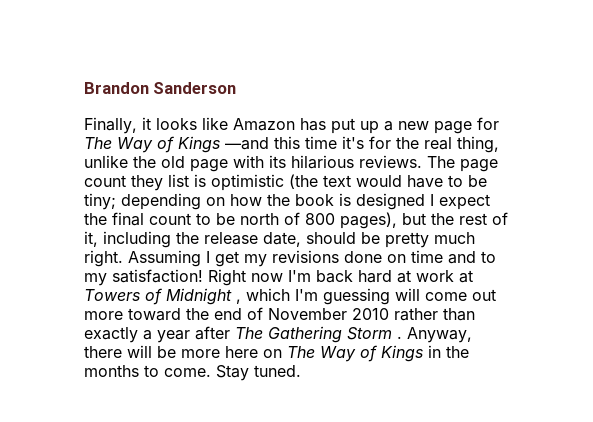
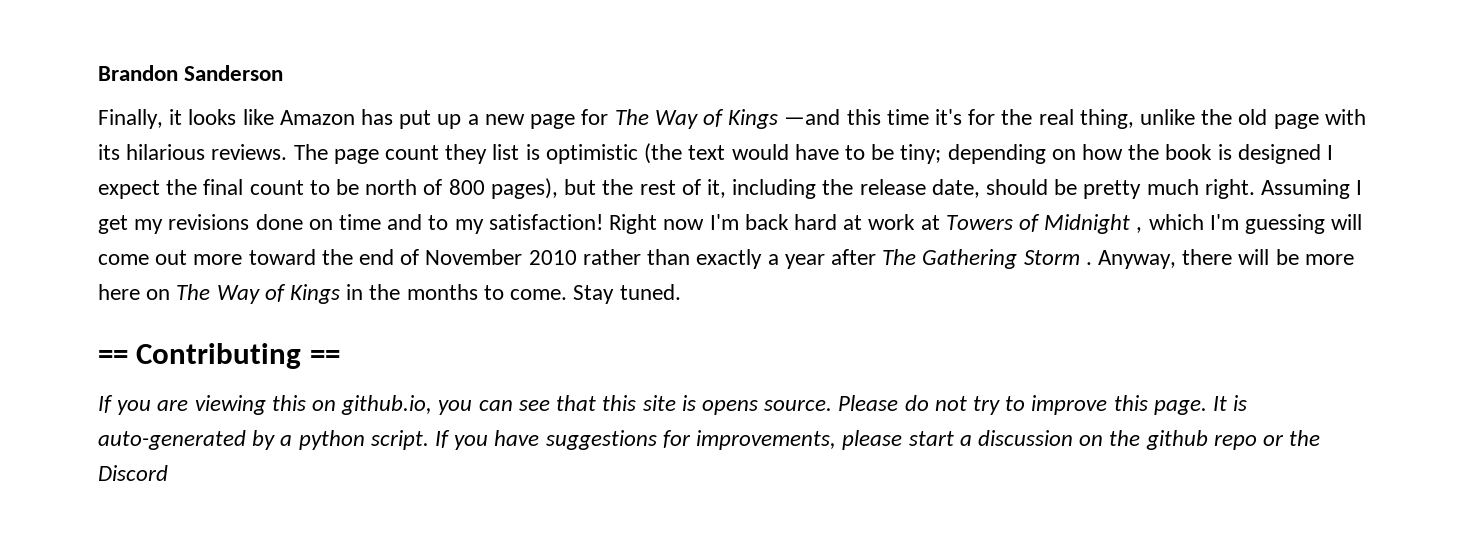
(301, 371) none -> [98,343,340,369] [98,395,1248,415] [98,430,1321,450] [98,465,168,481] // == Contributing == // If you are viewing this on github.io, you can see that this site is opens source. Please do not try to improve this page. It is auto-generated by a python script. If you have suggestions for improvements, please start a discussion on the github repo or the Discord

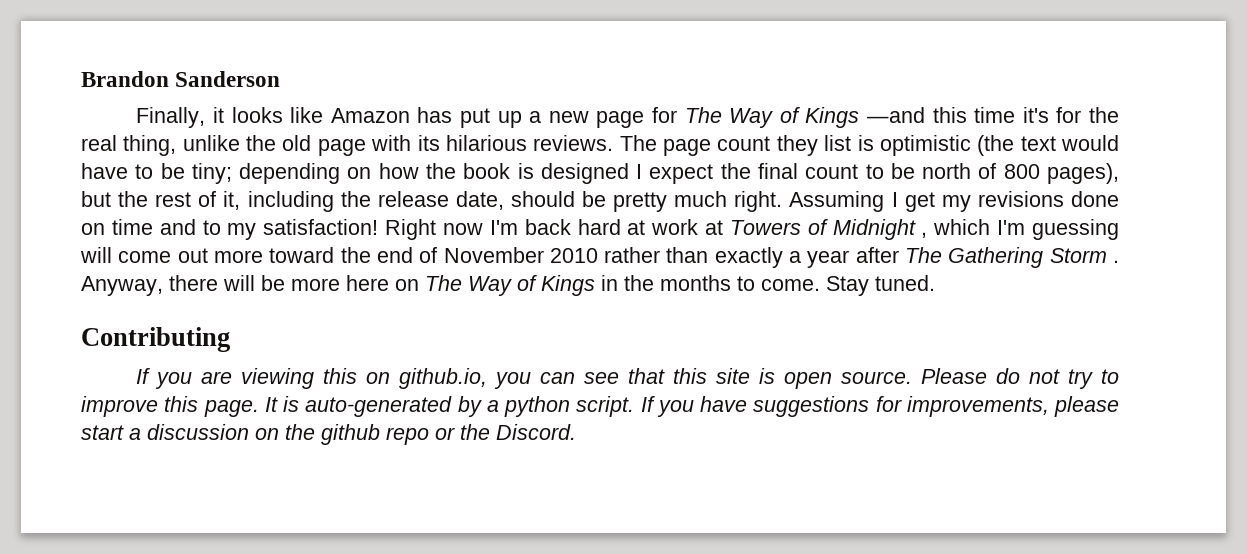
[98,350,128,364] == -> (935, 283) none
[309,350,340,364] == -> (230, 339) none
[701,400,758,415] opens -> [784,372,833,389] open
[98,465,168,481] Discord -> [496,424,576,440] Discord.

